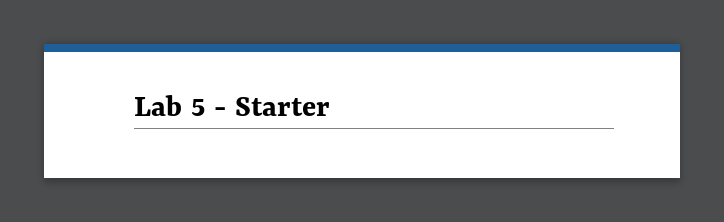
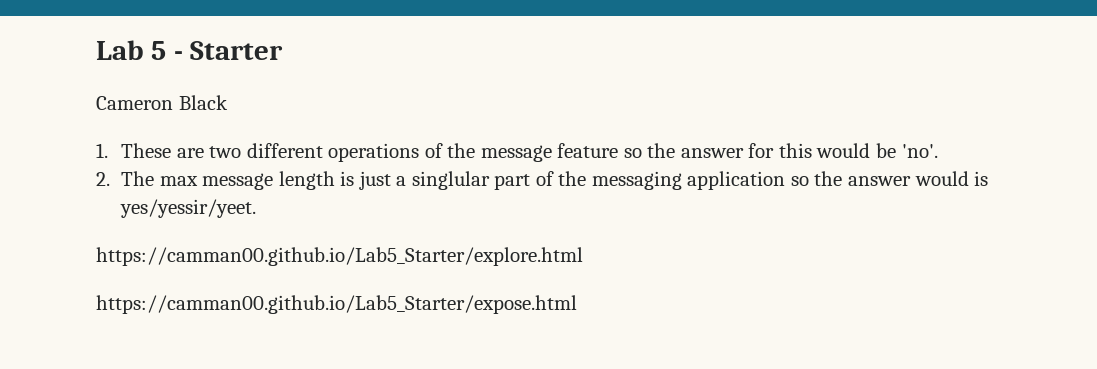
(330, 106) none -> [96,95,228,110] [96,143,938,162] [96,171,989,190] [119,199,256,218] [96,247,583,266] [96,295,577,314] // Cameron Black // 1. These are two different operations of the message feature so the answer for this would be 'no'. // 2. The max message length is just a singlular part of the messaging application so the answer would is yes/yessir/yeet. // https://camman00.github.io/Lab5_Starter/explore.html // https://camman00.github.io/Lab5_Starter/expose.html

